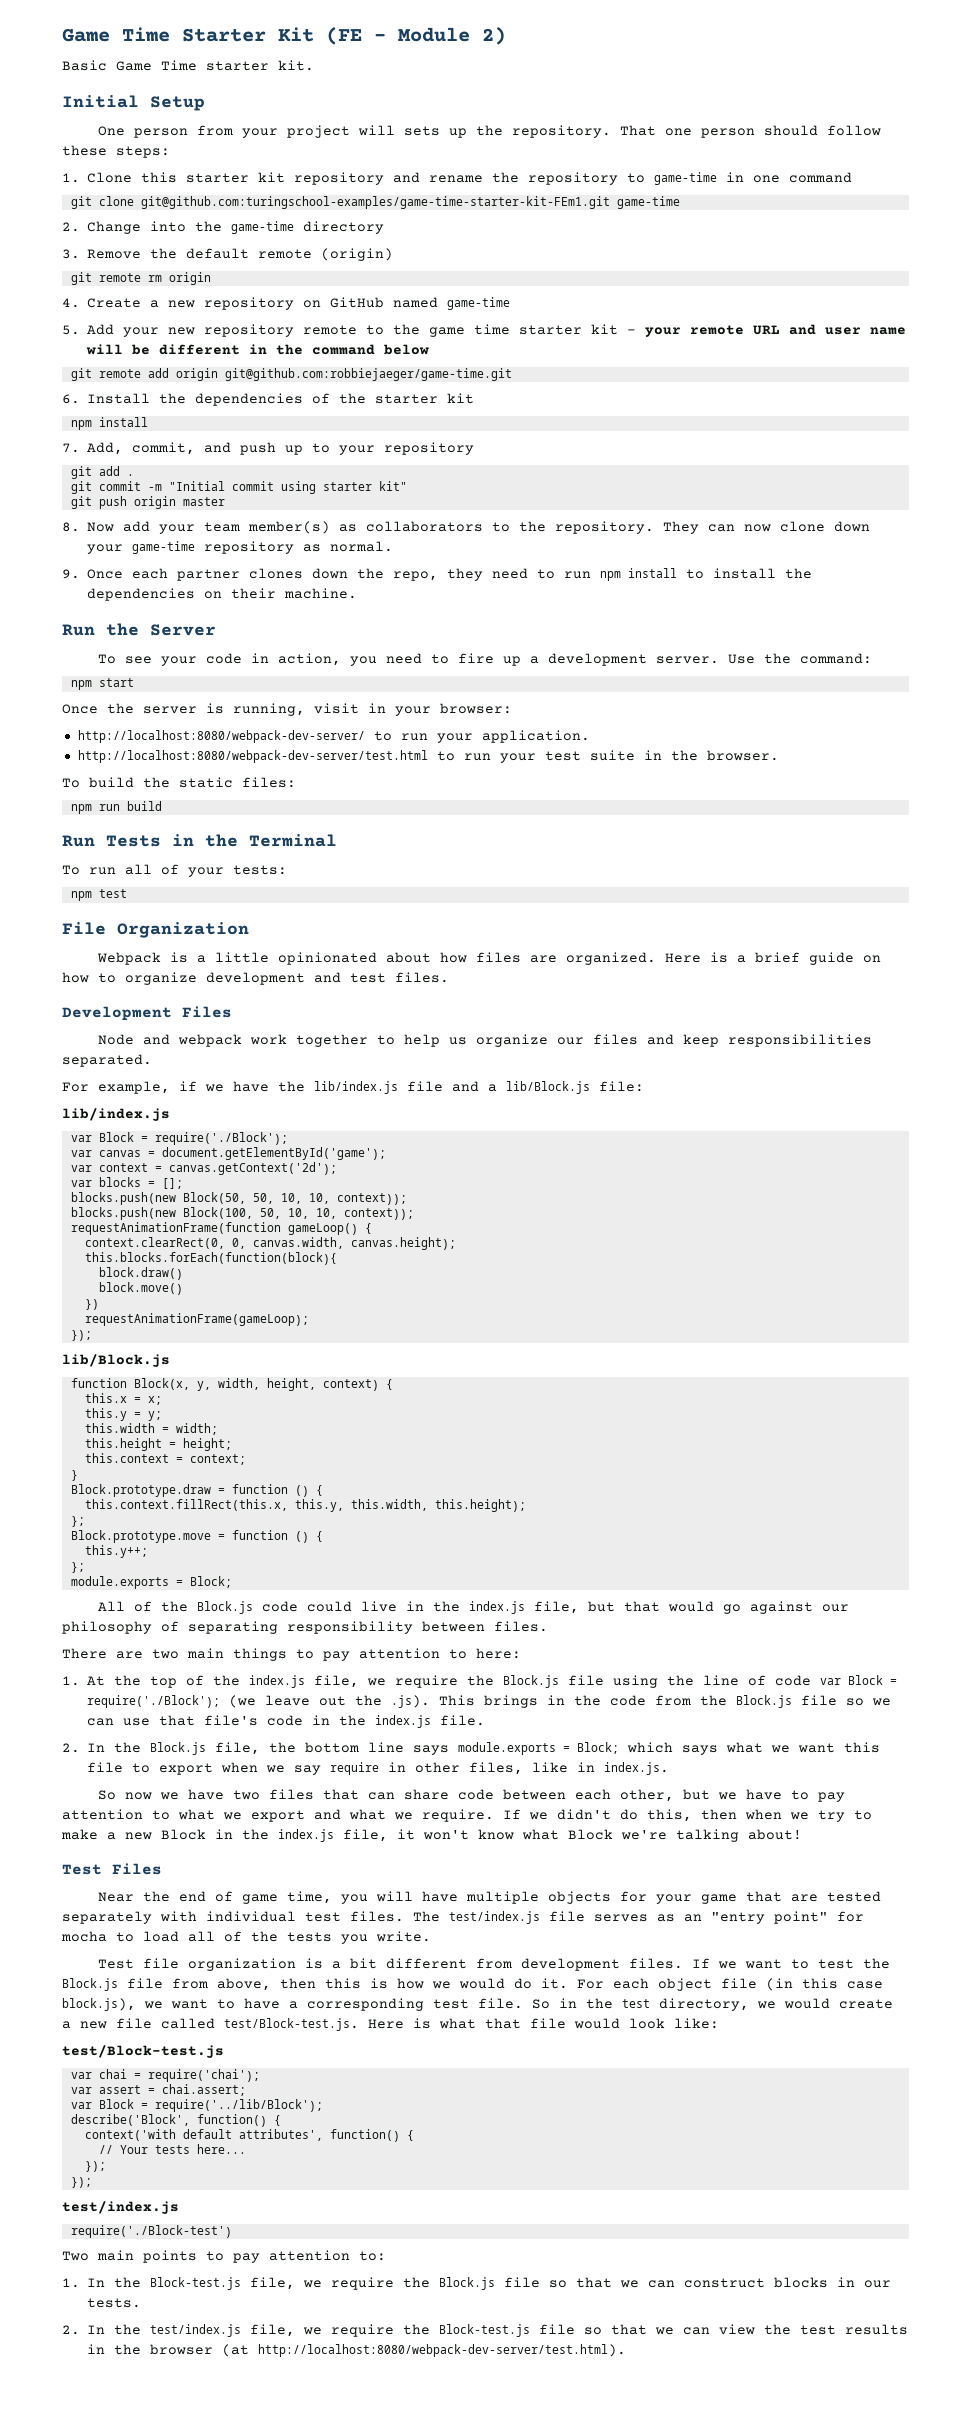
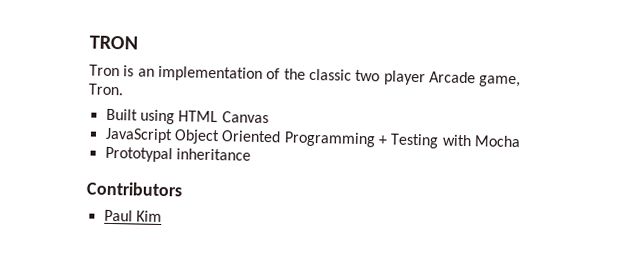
[62,27,506,45] [62,60,314,71] [62,95,205,111] [97,125,881,138] [62,145,170,158] [62,172,853,185] [70,196,680,209] [62,221,385,234] [62,248,394,261] [70,272,211,285] [62,297,511,310] [62,324,907,337] [86,344,430,355] [70,368,512,381] [62,393,475,406] [70,417,148,430] [62,442,475,455] [70,466,134,479] [70,481,407,494] [70,496,225,509] [62,521,871,534] [87,541,394,554] [62,568,813,581] [87,588,358,601] [62,623,216,636] [97,653,872,666] [70,678,134,690] [62,703,512,716] [77,730,590,743] [77,750,779,763] [62,777,296,788] [70,801,162,814] [62,834,337,847] [62,864,287,877] [70,889,127,901] [62,922,249,938] [96,952,881,965] [62,972,449,985] [62,1006,232,1021] [97,1034,872,1047] [62,1054,152,1067] [62,1081,644,1094] [62,1108,170,1121] [70,1132,288,1145] [70,1147,386,1160] [70,1162,337,1175] [70,1177,183,1189] [70,1192,407,1205] [70,1207,414,1220] [70,1222,372,1235] [84,1237,456,1250] [84,1252,337,1265] [98,1267,183,1280] [98,1282,183,1295] [84,1299,99,1310] [84,1313,309,1326] [70,1330,92,1341] [62,1354,170,1367] [70,1378,393,1391] [84,1393,162,1405] [84,1408,162,1421] [84,1423,218,1435] [84,1438,232,1451] [84,1453,246,1465] [70,1470,78,1481] [70,1484,323,1497] [84,1499,526,1512] [70,1516,85,1527] [70,1530,323,1543] [84,1545,148,1558] [70,1562,85,1573] [70,1576,232,1589] [97,1601,849,1614] [62,1621,548,1634] [62,1648,521,1661] [62,1675,898,1688] [87,1695,892,1708] [87,1715,486,1728] [62,1742,881,1755] [87,1762,670,1775] [97,1789,845,1802] [62,1809,872,1822] [61,1829,802,1842] [62,1863,162,1875] [97,1891,881,1904] [62,1911,864,1924] [61,1931,431,1944] [97,1958,890,1971] [62,1978,883,1991] [62,1998,893,2011] [62,2018,719,2031] [62,2045,224,2058] [70,2069,260,2082] [70,2084,246,2096] [70,2099,323,2112] [70,2114,281,2127] [84,2129,414,2142] [98,2144,246,2154] [84,2161,106,2172] [70,2177,92,2188] [62,2201,179,2214] [70,2225,232,2238] [62,2250,386,2263] [62,2277,892,2290] [87,2298,142,2308] [62,2324,909,2337] [87,2344,627,2357] Game Time Starter Kit (FE - Module 2) // Basic Game Time starter kit. // Initial Setup // One person from your project will sets up the repository. That one person should follow these steps: // 1. Clone this starter kit repository and rename the repository to game-time in one command // git clone git@github.com:turingschool-examples/game-time-starter-kit-FEm1.git game-time // 2. Change into the game-time directory // 3. Remove the default remote (origin) // git remote rm origin // 4. Create a new repository on GitHub named game-time // 5. Add your new repository remote to the game time starter kit - your remote URL and user name will be different in the command below // git remote add origin git@github.com:robbiejaeger/game-time.git // 6. Install the dependencies of the starter kit // npm install // 7. Add, commit, and push up to your repository // git add . // git commit -m "Initial commit using starter kit" // git push origin master // 8. Now add your team member(s) as collaborators to the repository. They can now clone down your game-time repository as normal. // 9. Once each partner clones down the repo, they need to run npm install to install the dependencies on their machine. // Run the Server // To see your code in action, you need to fire up a development server. Use the command: // npm start // Once the server is running, visit in your browser: // http://localhost:8080/webpack-dev-server/ to run your application. // http://localhost:8080/webpack-dev-server/test.html to run your test suite in the browser. // To build the static files: // npm run build // Run Tests in the Terminal // To run all of your tests: // npm test // File Organization // Webpack is a little opinionated about how files are organized. Here is a brief guide on how to organize development and test files. // Development Files // Node and webpack work together to help us organize our files and keep responsibilities separated. // For example, if we have the lib/index.js file and a lib/Block.js file: // lib/index.js // var Block = require('./Block'); // var canvas = document.getElementById('game'); // var context = canvas.getContext('2d'); // var blocks = []; // blocks.push(new Block(50, 50, 10, 10, context)); // blocks.push(new Block(100, 50, 10, 10, context)); // requestAnimationFrame(function gameLoop() { // context.clearRect(0, 0, canvas.width, canvas.height); // this.blocks.forEach(function(block){ // block.draw() // block.move() // }) // requestAnimationFrame(gameLoop); // }); // lib/Block.js // function Block(x, y, width, height, context) { // this.x = x; // this.y = y; // this.width = width; // this.height = height; // this.context = context; // } // Block.prototype.draw = function () { // this.context.fillRect(this.x, this.y, this.width, this.height); // }; // Block.prototype.move = function () { // this.y++; // }; // module.exports = Block; // All of the Block.js code could live in the index.js file, but that would go against our philosophy of separating responsibility between files. // There are two main things to pay attention to here: // 1. At the top of the index.js file, we require the Block.js file using the line of code var Block = require('./Block'); (we leave out the .js). This brings in the code from the Block.js file so we can use that file's code in the index.js file. // 2. In the Block.js file, the bottom line says module.exports = Block; which says what we want this file to export when we say require in other files, like in index.js. // So now we have two files that can share code between each other, but we have to pay attention to what we export and what we require. If we didn't do this, then when we try to make a new Block in the index.js file, it won't know what Block we're talking about! // Test Files // Near the end of game time, you will have multiple objects for your game that are tested separately with individual test files. The test/index.js file serves as an "entry point" for mocha to load all of the tests you write. // Test file organization is a bit different from development files. If we want to test the Block.js file from above, then this is how we would do it. For each object file (in this case block.js), we want to have a corresponding test file. So in the test directory, we would create a new file called test/Block-test.js. Here is what that file would look like: // test/Block-test.js // var chai = require('chai'); // var assert = chai.assert; // var Block = require('../lib/Block'); // describe('Block', function() { // context('with default attributes', function() { // // Your tests here... // }); // }); // test/index.js // require('./Block-test') // Two main points to pay attention to: // 1. In the Block-test.js file, we require the Block.js file so that we can construct blocks in our tests. // 2. In the test/index.js file, we require the Block-test.js file so that we can view the test results in the browser (at http://localhost:8080/webpack-dev-server/test.html). -> [89,35,138,50] [89,64,522,88] [88,83,123,96] [105,108,269,125] [104,127,521,149] [104,146,251,163] [86,181,183,197] [103,209,162,222] TRON // Tron is an implementation of the classic two player Arcade game, Tron. // Built using HTML Canvas // JavaScript Object Oriented Programming + Testing with Mocha // Prototypal inheritance // Contributors // Paul Kim

